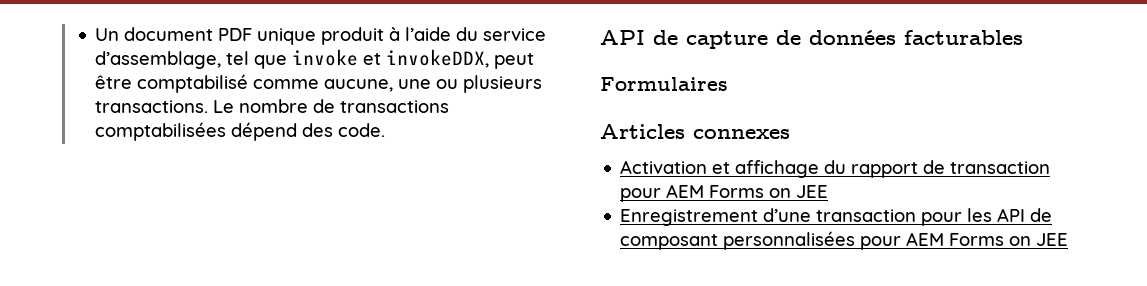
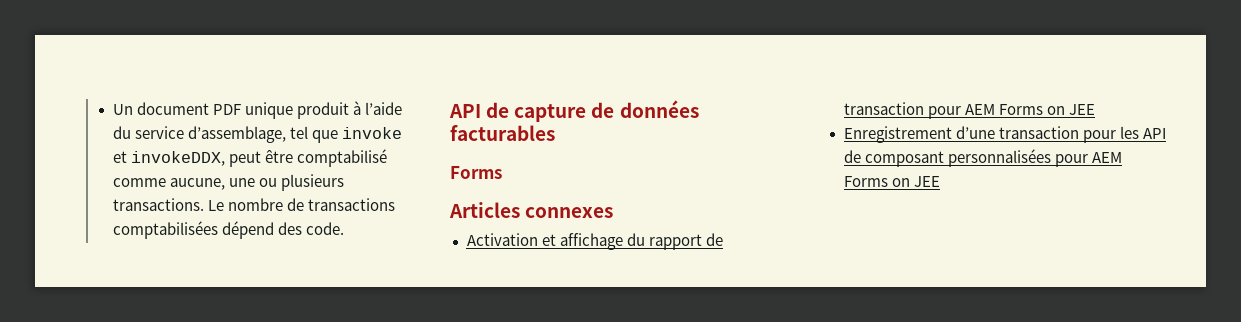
[600,77,728,91] Formulaires -> [450,166,502,179] Forms

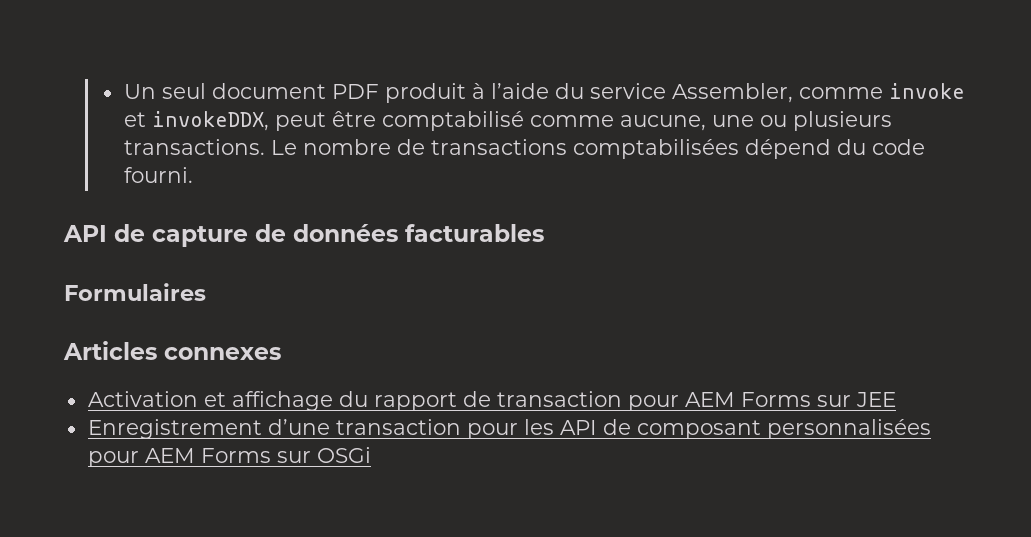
(133, 109) none -> [161,83,206,99] seul
[244,102,293,119] unique -> (379, 91) none
[187,126,339,143] d’assemblage, tel que -> [671,83,883,103] Assembler, comme
[277,222,344,235] des code. -> [836,139,925,155] [123,167,193,183] du code fourni.
[450,166,502,179] Forms -> [64,283,206,301] Formulaires
[1046,106,1065,115] on -> [816,395,851,407] sur
[891,176,940,187] on JEE -> [276,447,371,463] sur OSGi

